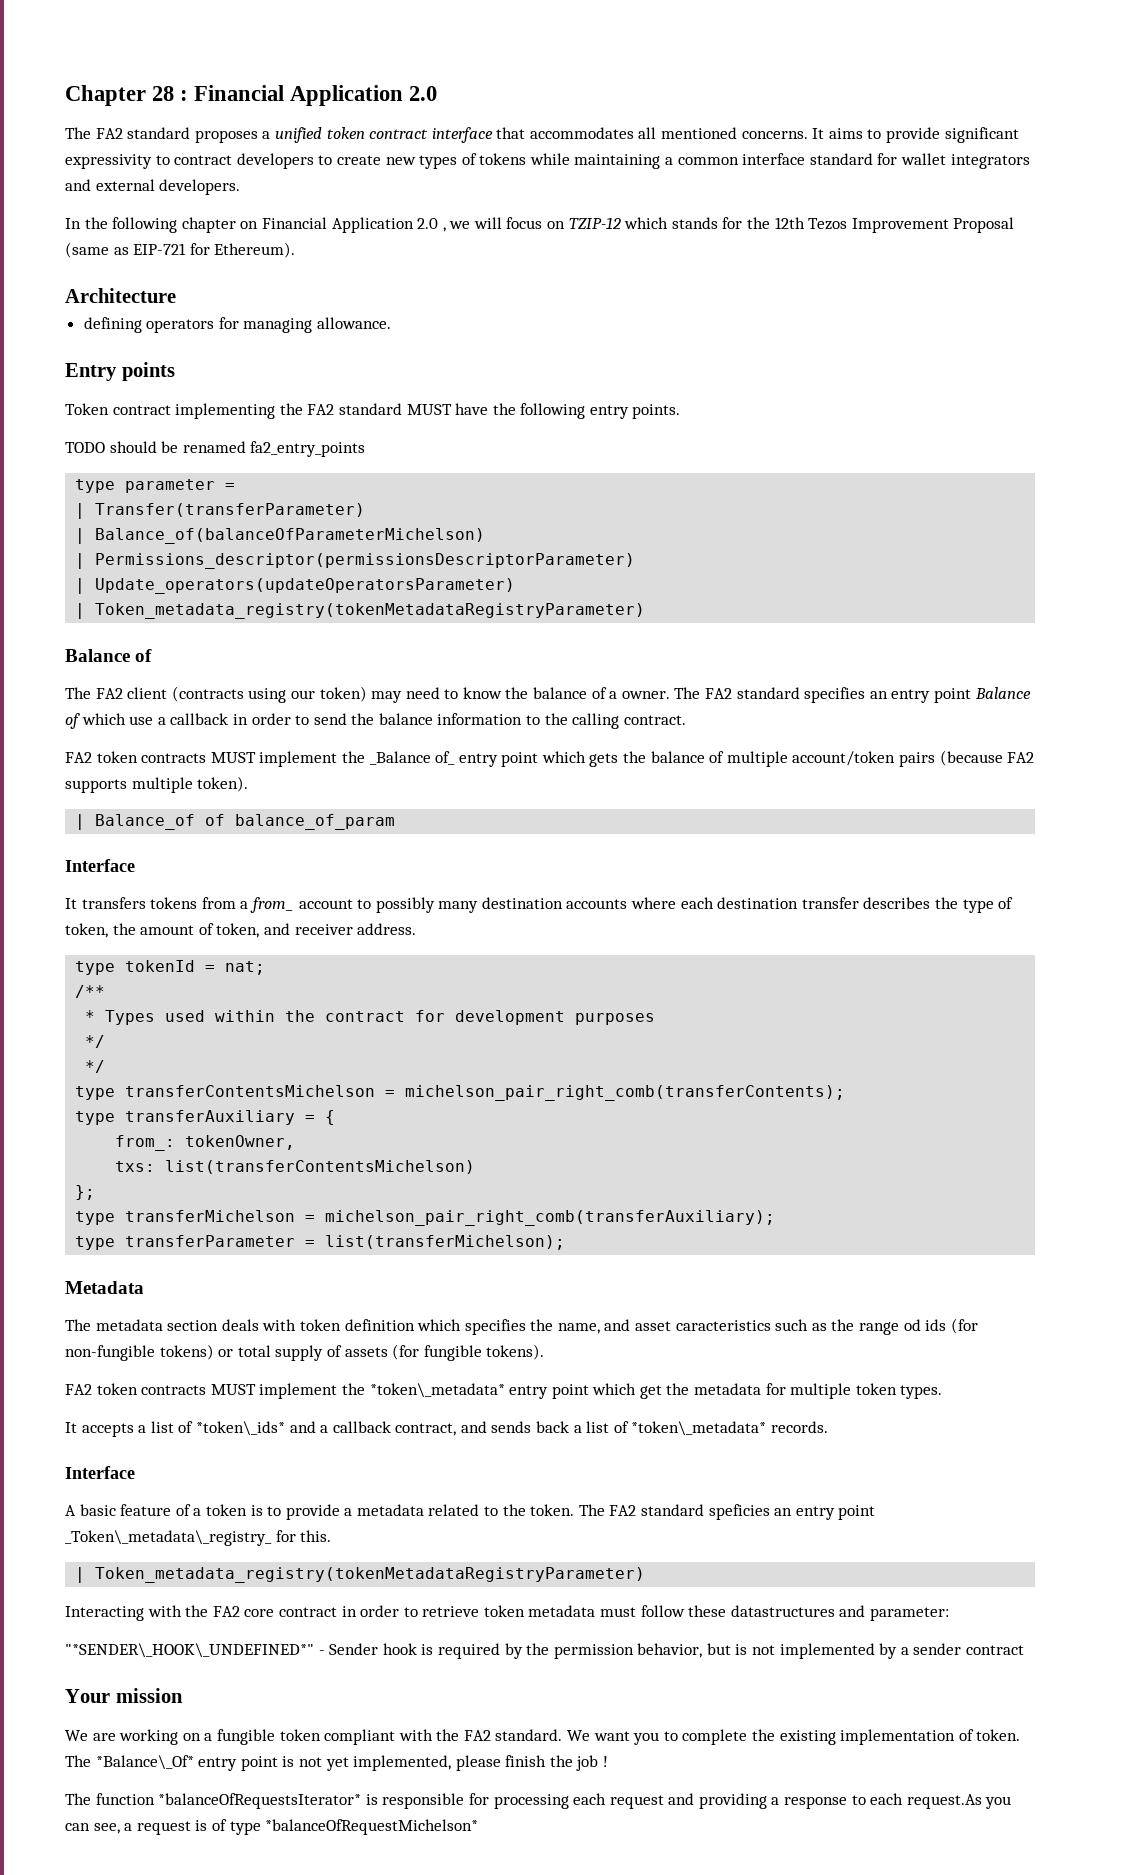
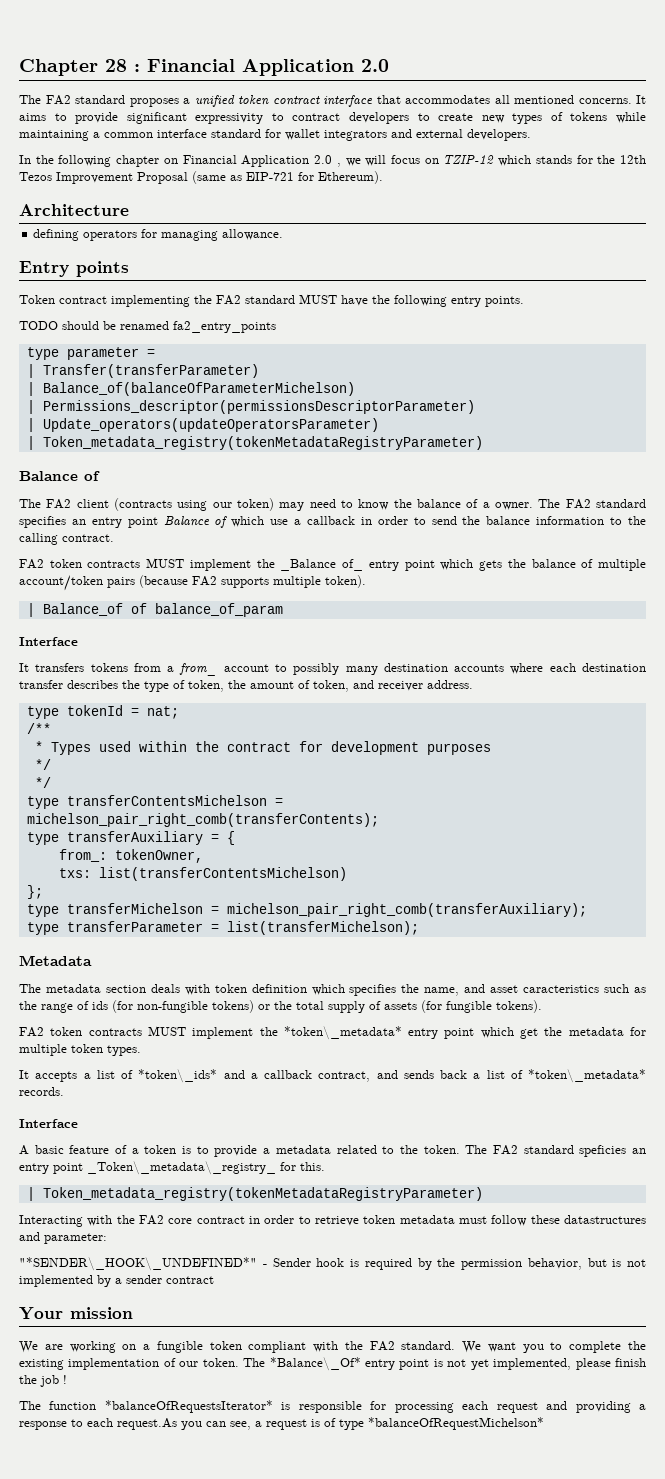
[903,1319,921,1331] od -> [77,1001,89,1010] of
(234, 1353) none -> [274,1001,292,1010] the
(974, 1735) none -> [179,1361,199,1367] our

